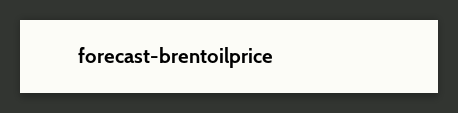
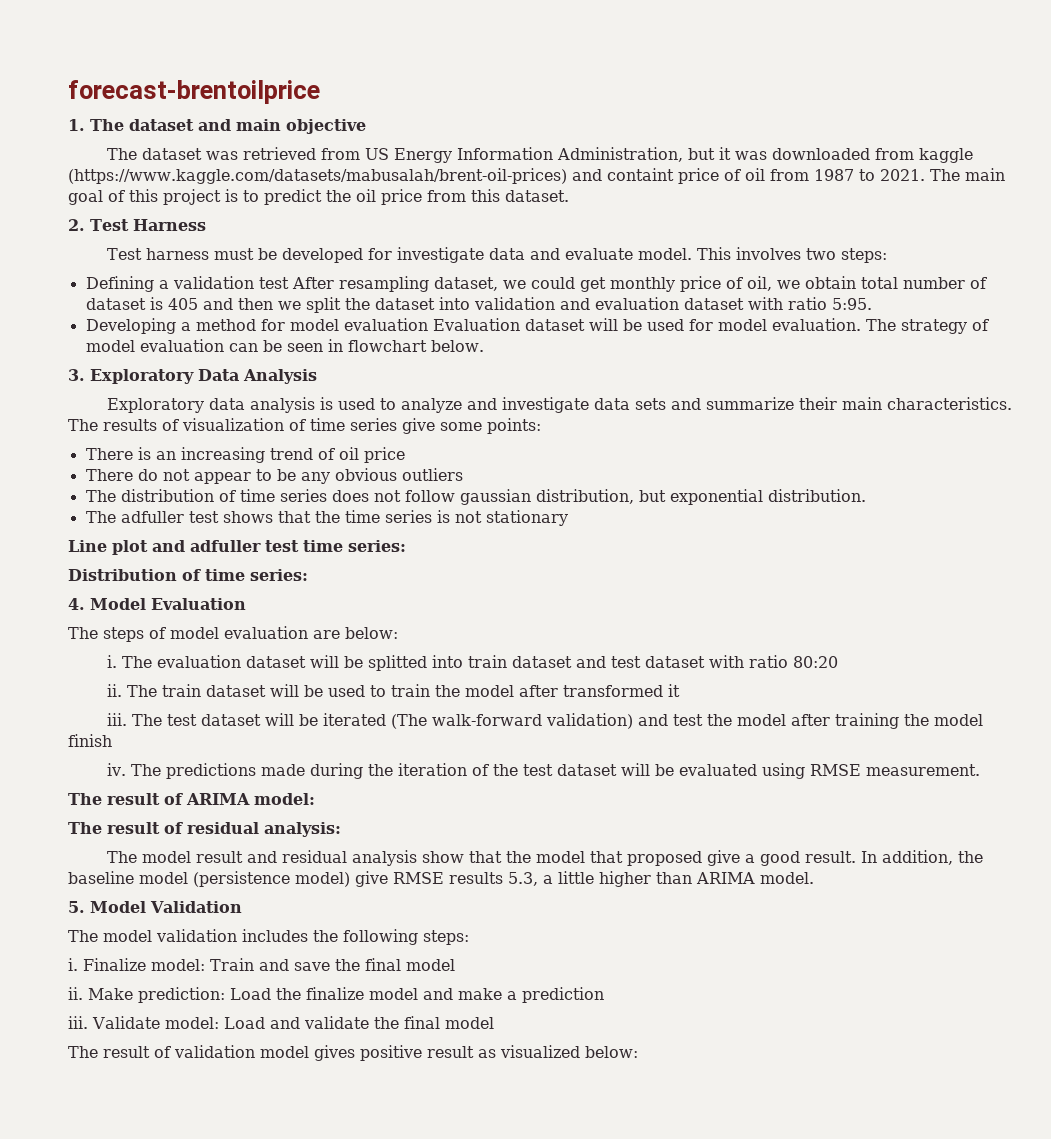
(273, 57) none -> [68,119,366,134] [106,147,973,163] [68,168,1005,184] [68,189,569,205] [68,219,206,231] [106,247,887,263] [85,276,987,292] [85,297,872,313] [85,318,989,334] [85,339,484,352] [68,369,317,384] [106,397,1012,413] [68,418,541,434] [85,447,405,463] [85,468,463,484] [85,489,866,505] [85,510,568,526] [68,540,406,555] [68,569,308,581] [68,598,246,610] [68,626,398,642] [106,655,838,671] [106,684,680,697] [106,713,983,729] [68,734,112,747] [106,763,980,779] [68,793,315,805] [68,822,341,837] [106,850,983,866] [68,871,814,887] [68,901,242,913] [68,929,469,945] [68,958,455,971] [68,987,604,1003] [68,1016,494,1029] [68,1045,638,1061] // 1. The dataset and main objective // The dataset was retrieved from US Energy Information Administration, but it was downloaded from kaggle (https://www.kaggle.com/datasets/mabusalah/brent-oil-prices) and containt price of oil from 1987 to 2021. The main goal of this project is to predict the oil price from this dataset. // 2. Test Harness // Test harness must be developed for investigate data and evaluate model. This involves two steps: // Defining a validation test After resampling dataset, we could get monthly price of oil, we obtain total number of dataset is 405 and then we split the dataset into validation and evaluation dataset with ratio 5:95. // Developing a method for model evaluation Evaluation dataset will be used for model evaluation. The strategy of model evaluation can be seen in flowchart below. // 3. Exploratory Data Analysis // Exploratory data analysis is used to analyze and investigate data sets and summarize their main characteristics. The results of visualization of time series give some points: // There is an increasing trend of oil price // There do not appear to be any obvious outliers // The distribution of time series does not follow gaussian distribution, but exponential distribution. // The adfuller test shows that the time series is not stationary // Line plot and adfuller test time series: // Distribution of time series: // 4. Model Evaluation // The steps of model evaluation are below: // i. The evaluation dataset will be splitted into train dataset and test dataset with ratio 80:20 // ii. The train dataset will be used to train the model after transformed it // iii. The test dataset will be iterated (The walk-forward validation) and test the model after training the model finish // iv. The predictions made during the iteration of the test dataset will be evaluated using RMSE measurement. // The result of ARIMA model: // The result of residual analysis: // The model result and residual analysis show that the model that proposed give a good result. In addition, the baseline model (persistence model) give RMSE results 5.3, a little higher than ARIMA model. // 5. Model Validation // The model validation includes the following steps: // i. Finalize model: Train and save the final model // ii. Make prediction: Load the finalize model and make a prediction // iii. Validate model: Load and validate the final model // The result of validation model gives positive result as visualized below:

